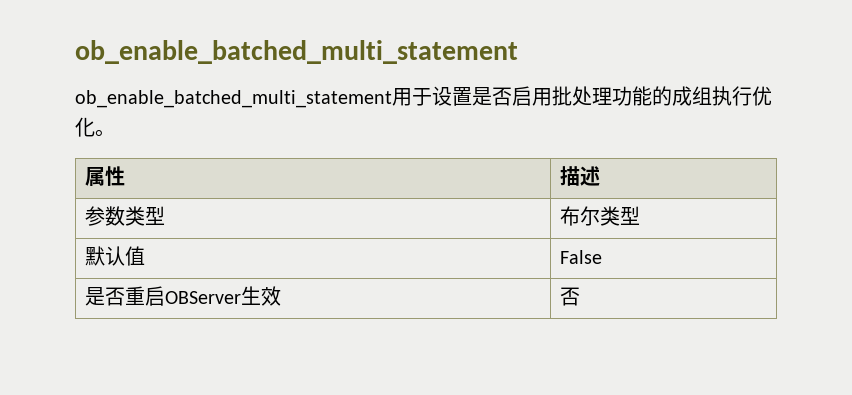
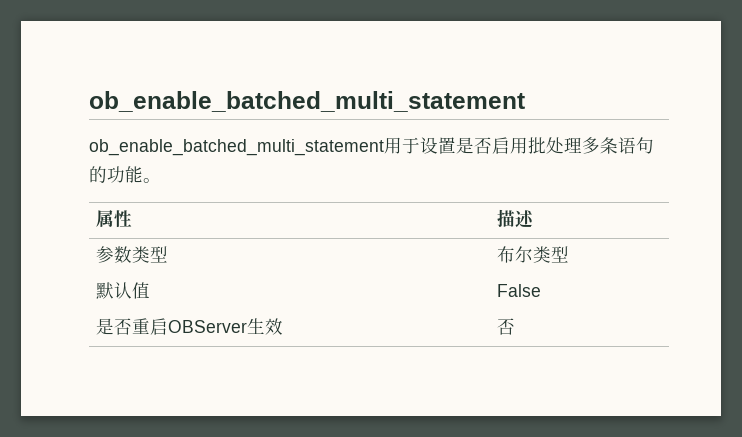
[612,86,772,106] [75,117,95,137] 功能的成组执行优化 -> [582,137,654,154] [89,166,143,183] 多条语句的功能

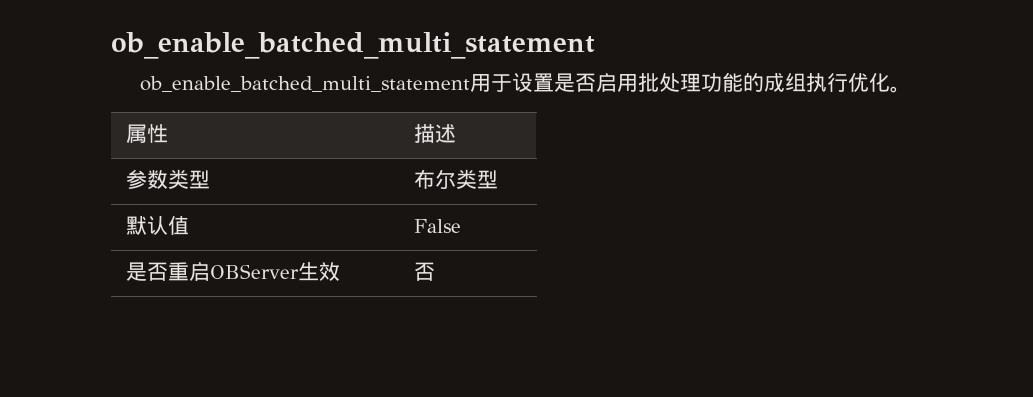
[582,137,654,154] [89,166,143,183] 多条语句的功能 -> [701,72,891,92] 功能的成组执行优化

